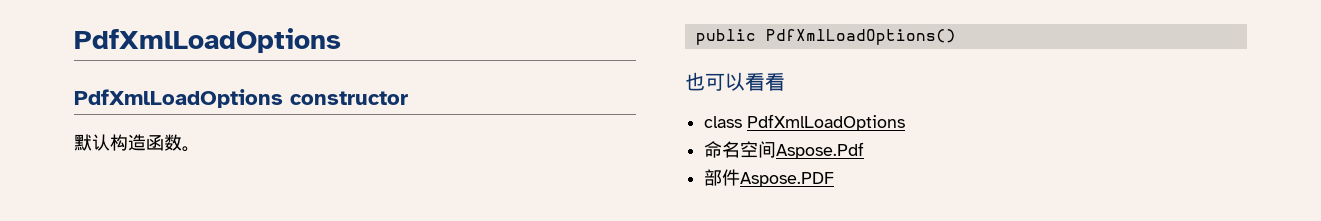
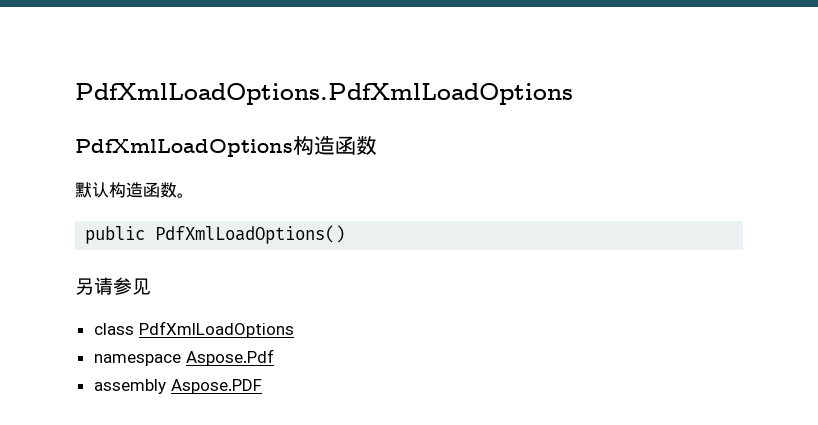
[74,28,341,53] [74,89,408,108] PdfXmlLoadOptions // PdfXmlLoadOptions constructor -> [75,83,573,105] [75,136,377,157] PdfXmlLoadOptions.PdfXmlLoadOptions // PdfXmlLoadOptions构造函数
[685,72,785,91] 也可以看看 -> [75,277,151,295] 另请参见
[704,141,777,158] 命名空间 -> [93,354,181,366] namespace
[704,169,741,186] 部件 -> [93,379,166,394] assembly

